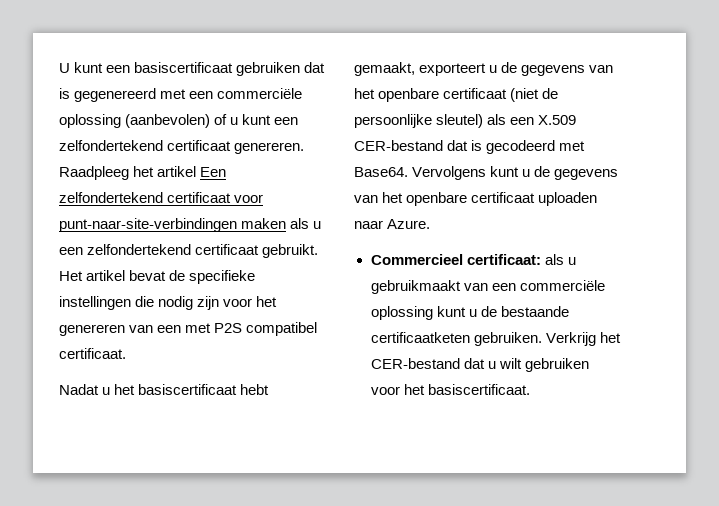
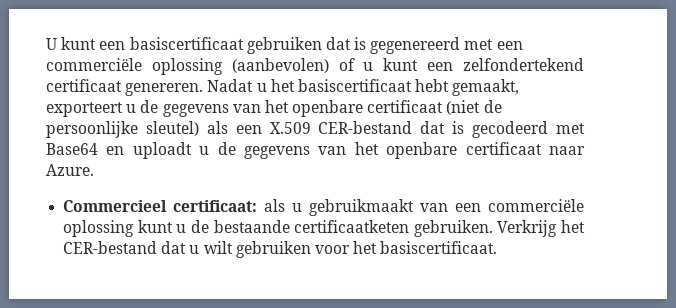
[59,166,227,180] [59,192,264,203] [59,218,322,232] [59,244,319,258] [59,270,256,284] [59,296,278,310] [59,322,318,336] [59,348,126,359] Raadpleeg het artikel Een zelfondertekend certificaat voor punt-naar-site-verbindingen maken als u een zelfondertekend certificaat gebruikt. Het artikel bevat de specifieke instellingen die nodig zijn voor het genereren van een met P2S compatibel certificaat. // -> (204, 89) none
[354,166,619,180] [354,192,598,206] Base64. Vervolgens kunt u de gegevens van het openbare certificaat uploaden -> [46,142,542,159] Base64 en uploadt u de gegevens van het openbare certificaat

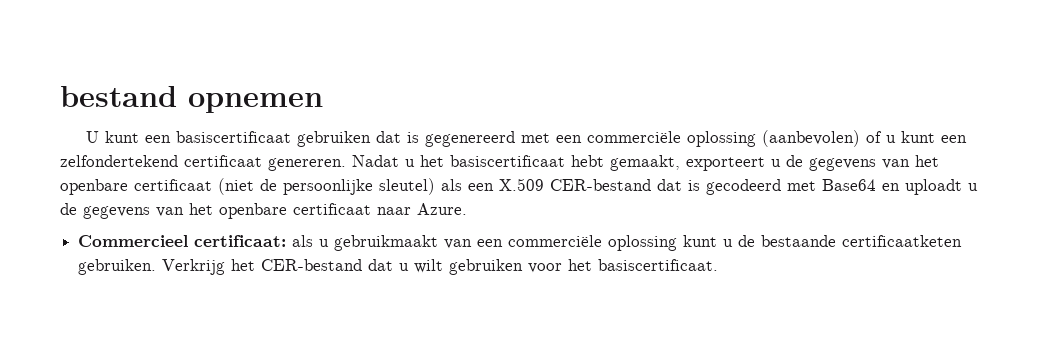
(46, 44) none -> [60,86,323,113] bestand opnemen //

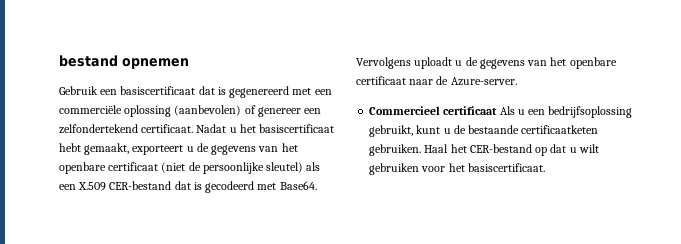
[86,131,140,143] U kunt -> [59,86,98,95] Gebruik
[297,131,372,147] gebruiken -> (196, 90) none
[886,131,968,143] [60,155,346,171] u kunt een zelfondertekend certificaat genereren. -> [257,107,322,117] [59,124,194,134] genereer een zelfondertekend certificaat.
[822,179,900,191] Base64 en -> [279,181,317,190] [356,57,411,69] Base64. Vervolgens
[417,203,467,215] Azure. -> [436,76,517,86] de Azure-server.
[194,235,678,251] certificaat: als u gebruikmaakt van een commerciële oplossing -> [443,106,633,118] [369,125,414,137] certificaat Als u een bedrijfsoplossing gebruikt,
[162,259,226,275] Verkrijg -> [424,144,449,153] Haal
(363, 265) none -> [535,147,548,156] op

